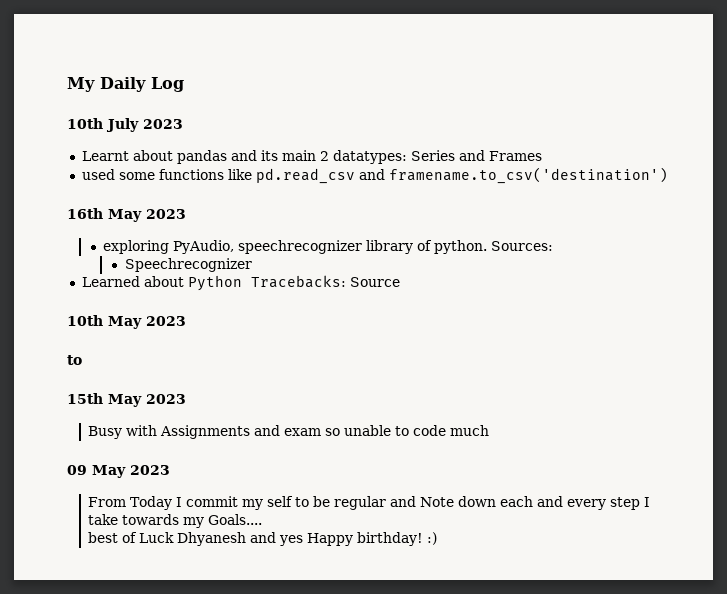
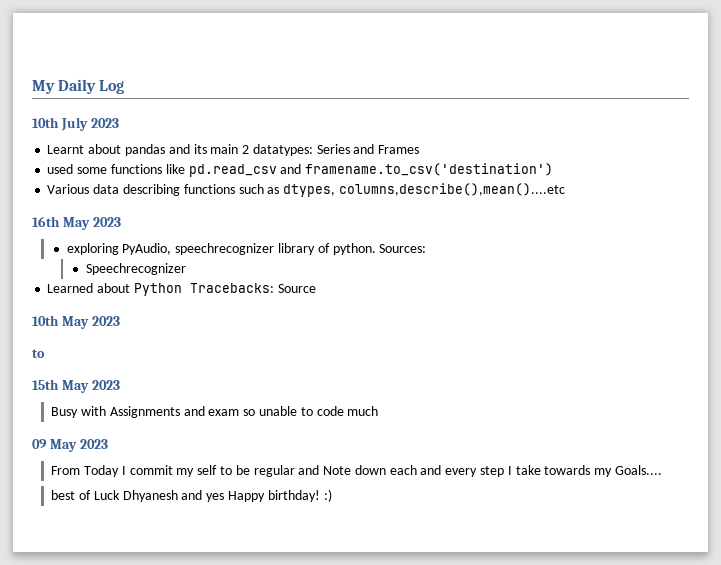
(668, 175) none -> [47,183,565,197] // Various data describing functions such as dtypes, columns,describe(),mean()....etc

